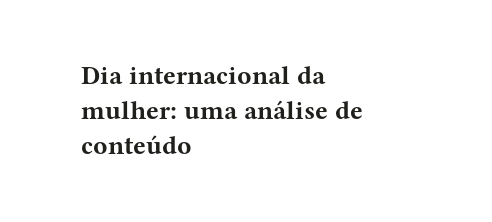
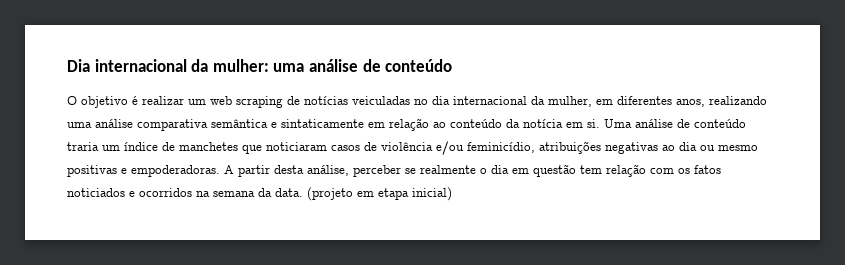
(192, 144) none -> [67,96,767,108] [67,118,746,131] [67,141,758,155] [67,164,721,177] [67,187,452,201] // O objetivo é realizar um web scraping de notícias veiculadas no dia internacional da mulher, em diferentes anos, realizando uma análise comparativa semântica e sintaticamente em relação ao conteúdo da notícia em si. Uma análise de conteúdo traria um índice de manchetes que noticiaram casos de violência e/ou feminicídio, atribuições negativas ao dia ou mesmo positivas e empoderadoras. A partir desta análise, perceber se realmente o dia em questão tem relação com os fatos noticiados e ocorridos na semana da data. (projeto em etapa inicial)

